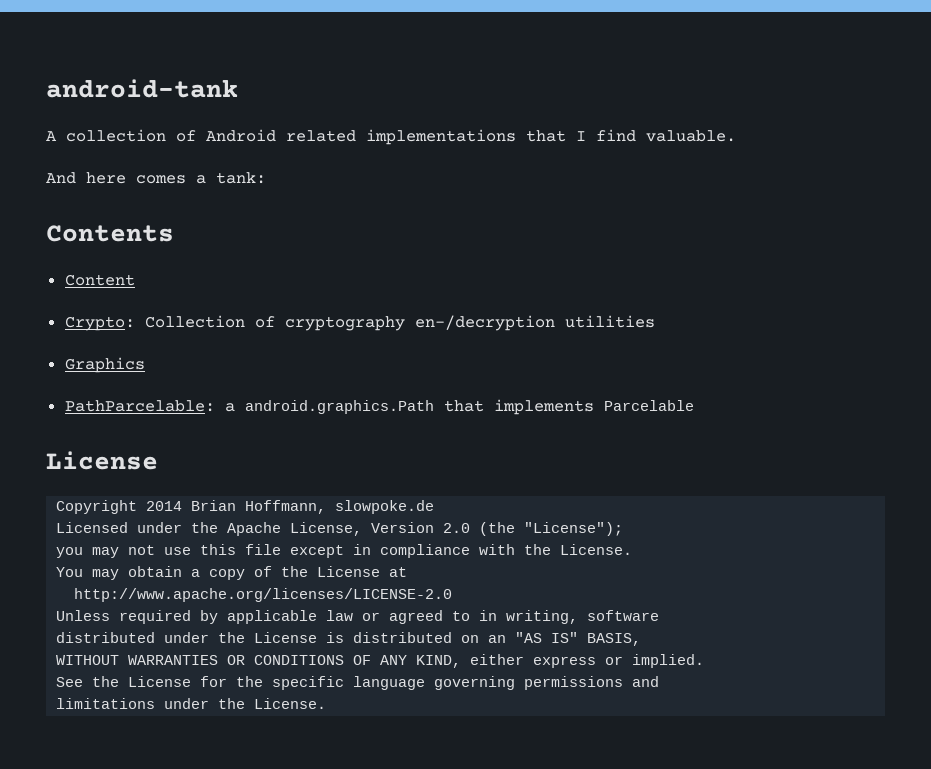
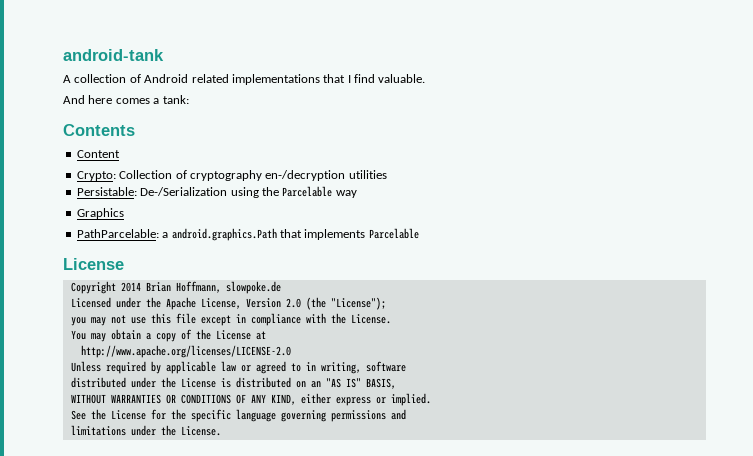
(655, 321) none -> [76,186,357,198] // Persistable: De-/Serialization using the Parcelable way

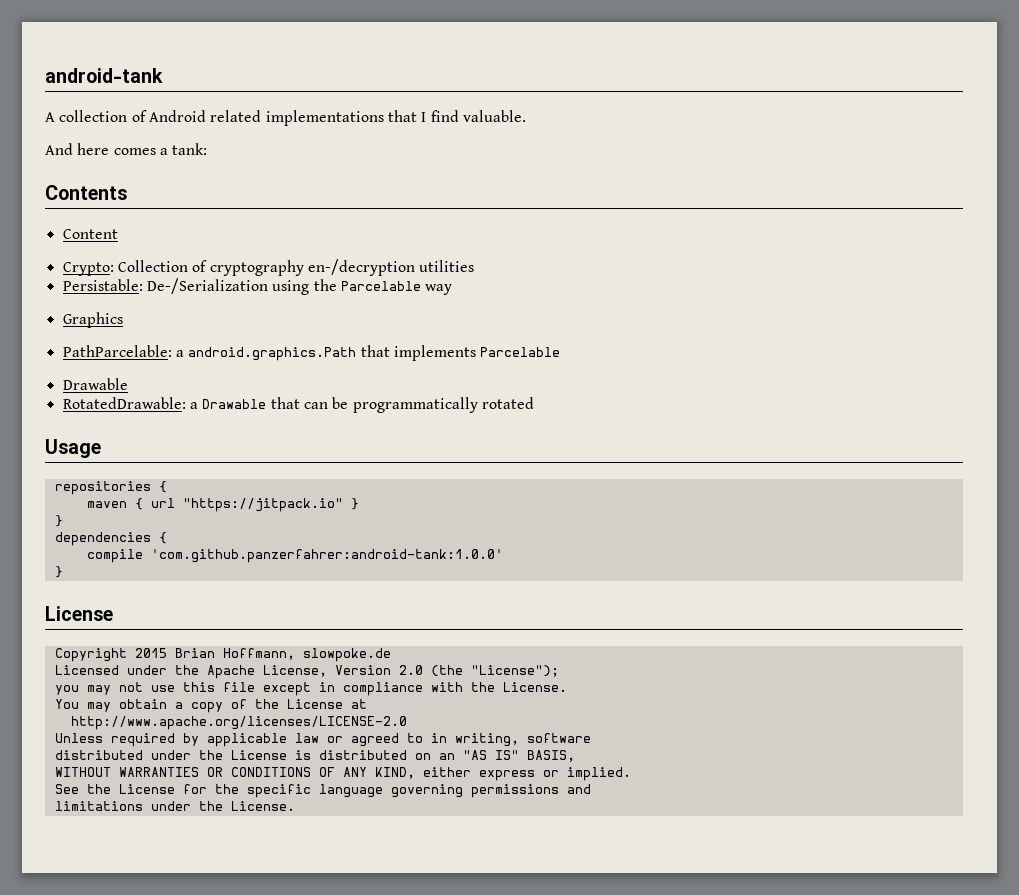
(419, 233) none -> [62,378,128,390] [62,397,534,413] [45,439,101,458] [54,481,167,495] [86,498,359,512] [54,515,63,527] [54,532,167,546] [86,549,503,563] [54,566,63,578] // Drawable // RotatedDrawable: a Drawable that can be programmatically rotated // Usage // repositories { // maven { url "https://jitpack.io" } // } // dependencies { // compile 'com.github.panzerfahrer:android-tank:1.0.0' // }
[120,282,141,292] 2014 -> [134,648,167,658] 2015

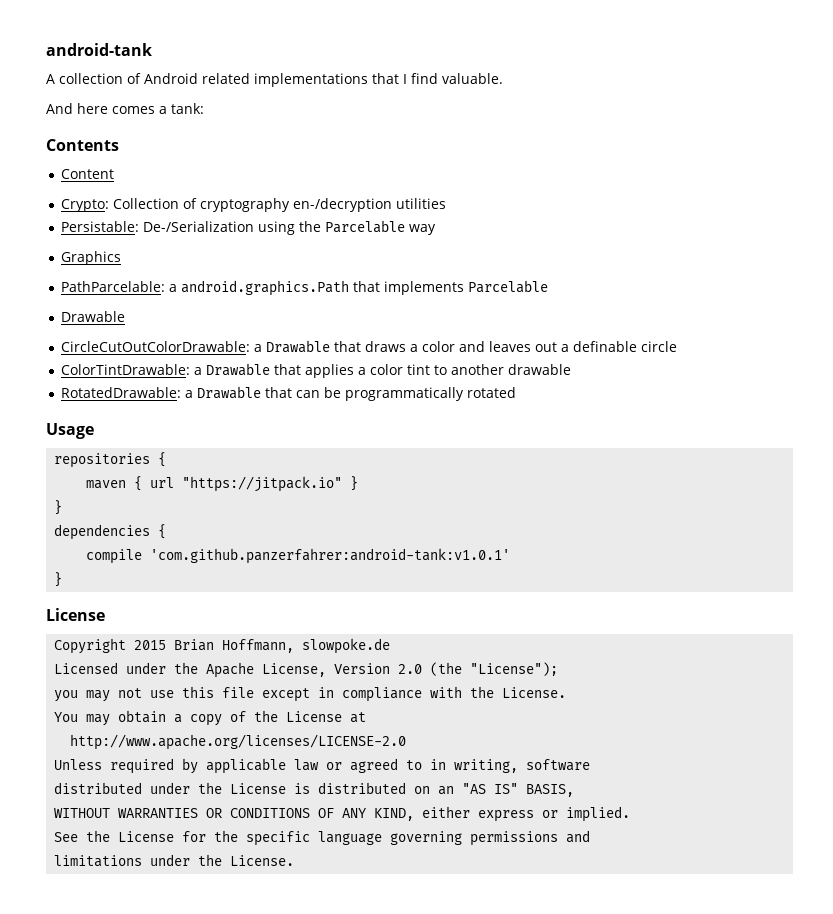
(128, 384) none -> [60,340,677,353] [60,363,571,378] // CircleCutOutColorDrawable: a Drawable that draws a color and leaves out a definable circle // ColorTintDrawable: a Drawable that applies a color tint to another drawable
[150,549,503,563] 'com.github.panzerfahrer:android-tank:1.0.0' -> [150,548,511,564] 'com.github.panzerfahrer:android-tank:v1.0.1'

